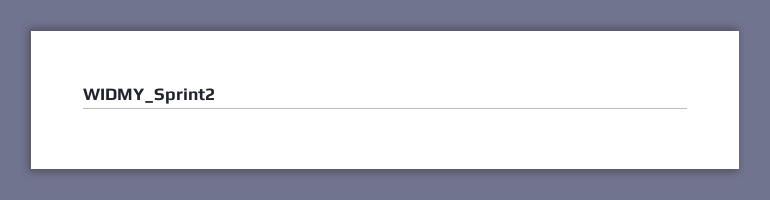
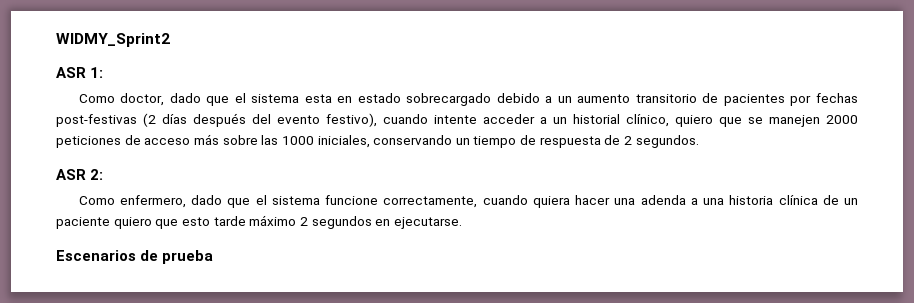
(215, 96) none -> [56,67,104,78] [78,93,858,106] [56,113,858,127] [56,134,699,148] [56,169,104,180] [78,195,859,208] [56,215,462,229] [56,250,214,264] // ASR 1: // Como doctor, dado que el sistema esta en estado sobrecargado debido a un aumento transitorio de pacientes por fechas post-festivas (2 días después del evento festivo), cuando intente acceder a un historial clínico, quiero que se manejen 2000 peticiones de acceso más sobre las 1000 iniciales, conservando un tiempo de respuesta de 2 segundos. // ASR 2: // Como enfermero, dado que el sistema funcione correctamente, cuando quiera hacer una adenda a una historia clínica de un paciente quiero que esto tarde máximo 2 segundos en ejecutarse. // Escenarios de prueba

